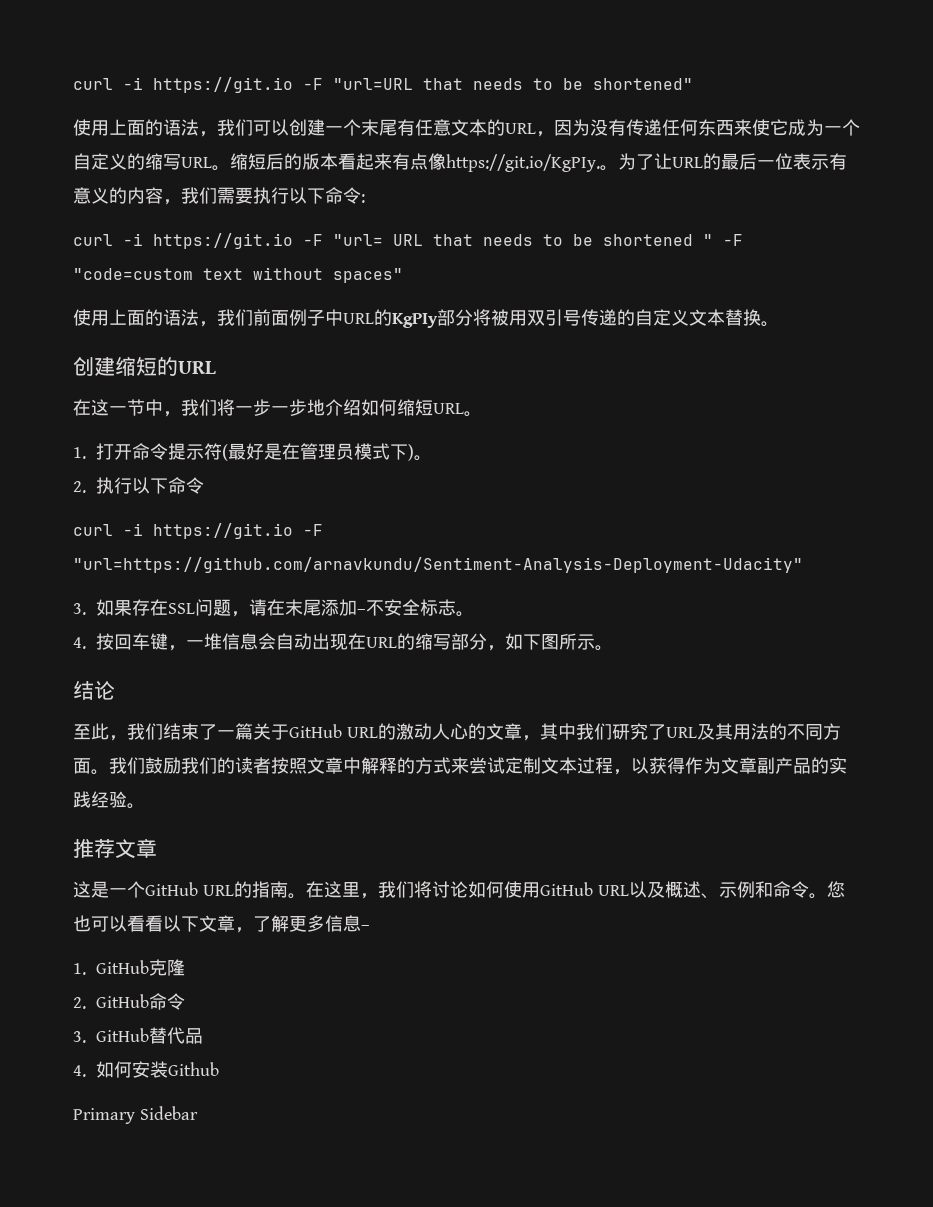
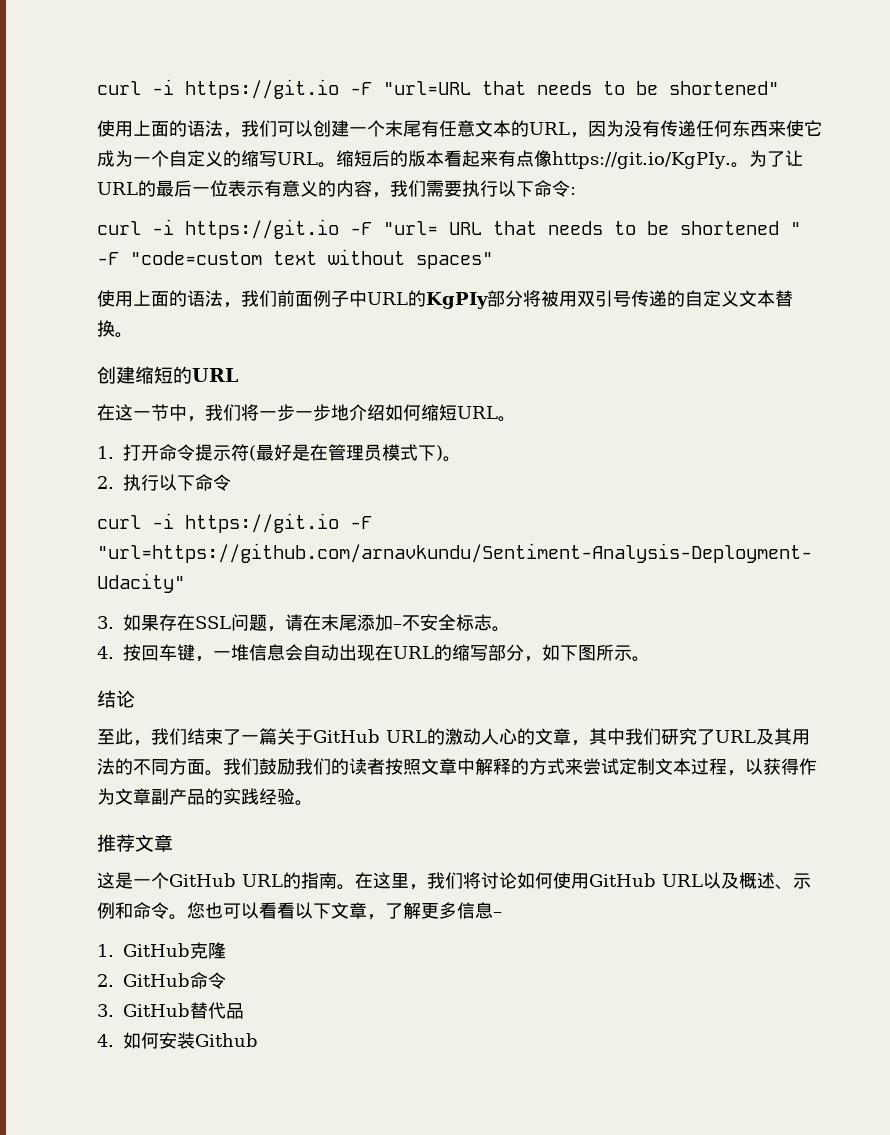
[73,1106,198,1124] // Primary Sidebar -> (258, 1040) none

